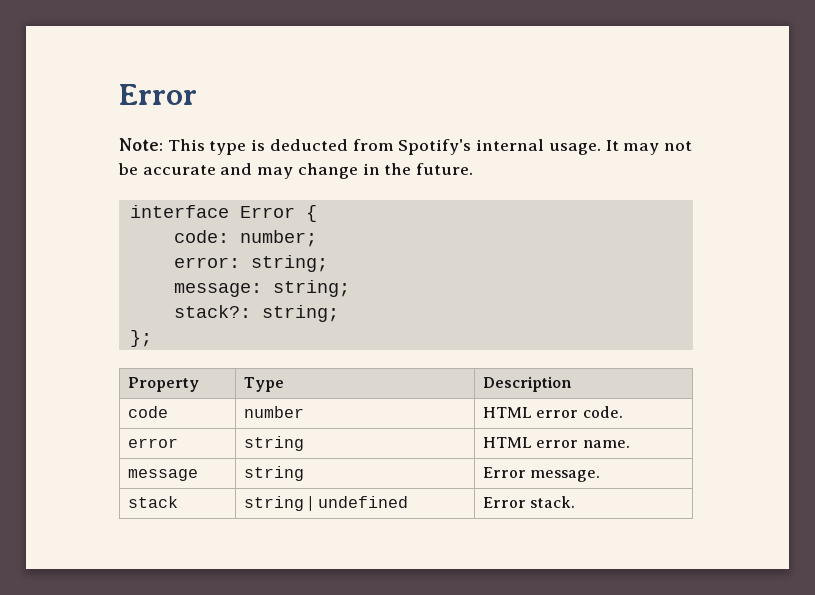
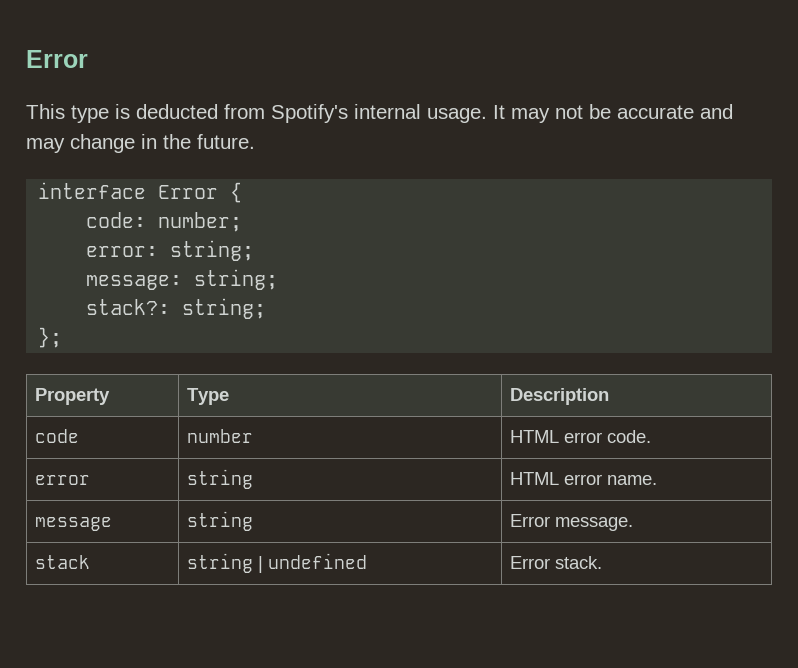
[119,138,163,151] Note: -> (88, 59) none

